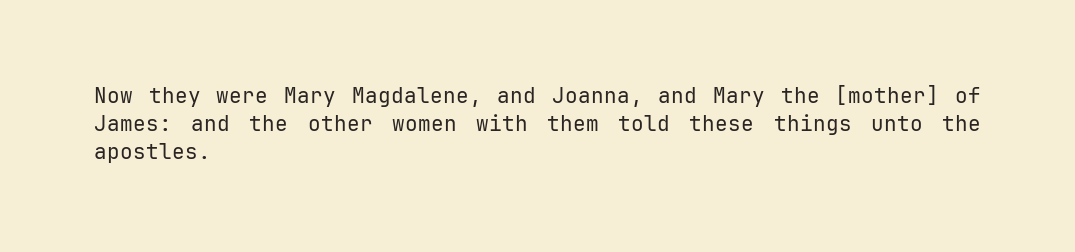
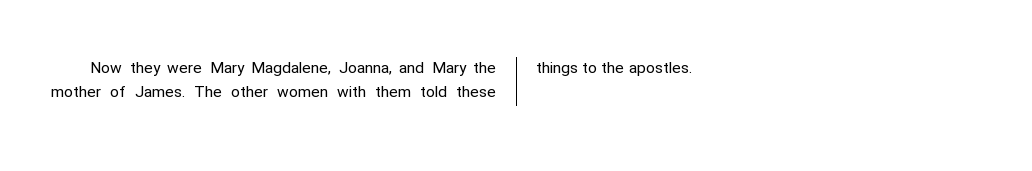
[497,87,537,103] and -> (332, 69) none
[835,85,981,105] [94,115,289,131] [mother] of James: and the -> [51,86,222,97] mother of James. The
[870,116,923,131] unto -> [582,63,598,73] to

